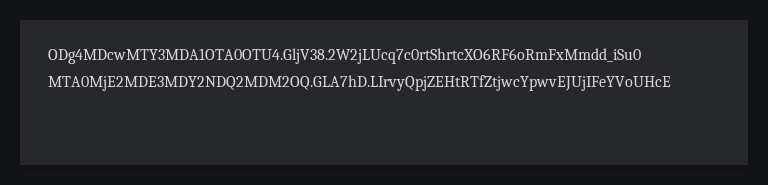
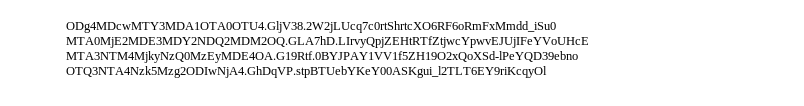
(671, 83) none -> [66,51,578,63] [66,66,547,78] MTA3NTM4MjkyNzQ0MzEyMDE4OA.G19Rtf.0BYJPAY1VV1f5ZH19O2xQoXSd-lPeYQD39ebno OTQ3NTA4Nzk5Mzg2ODIwNjA4.GhDqVP.stpBTUebYKeY00ASKgui_l2TLT6EY9riKcqyOl

